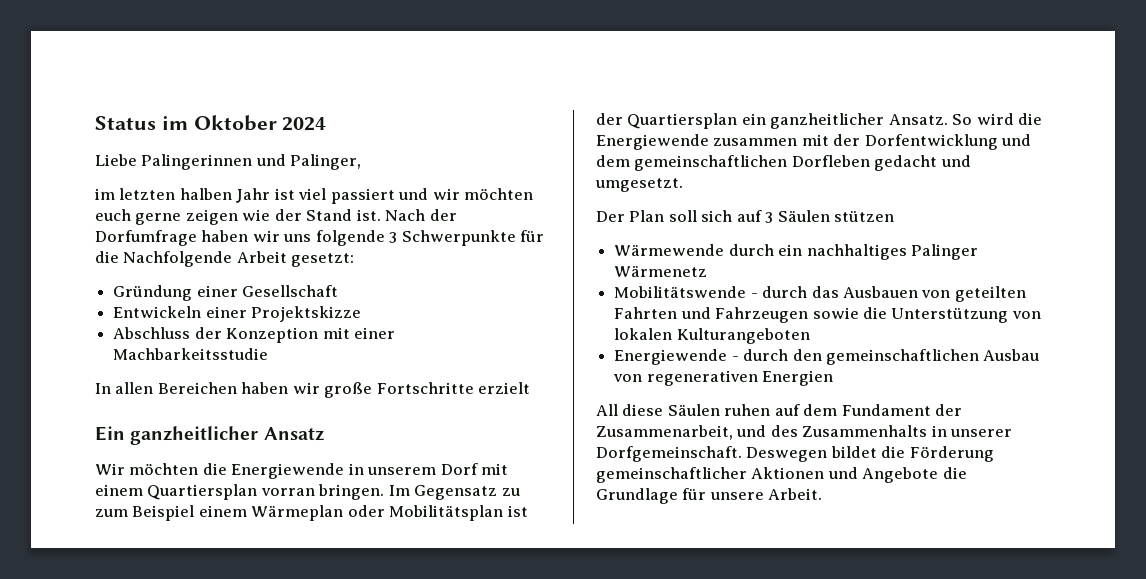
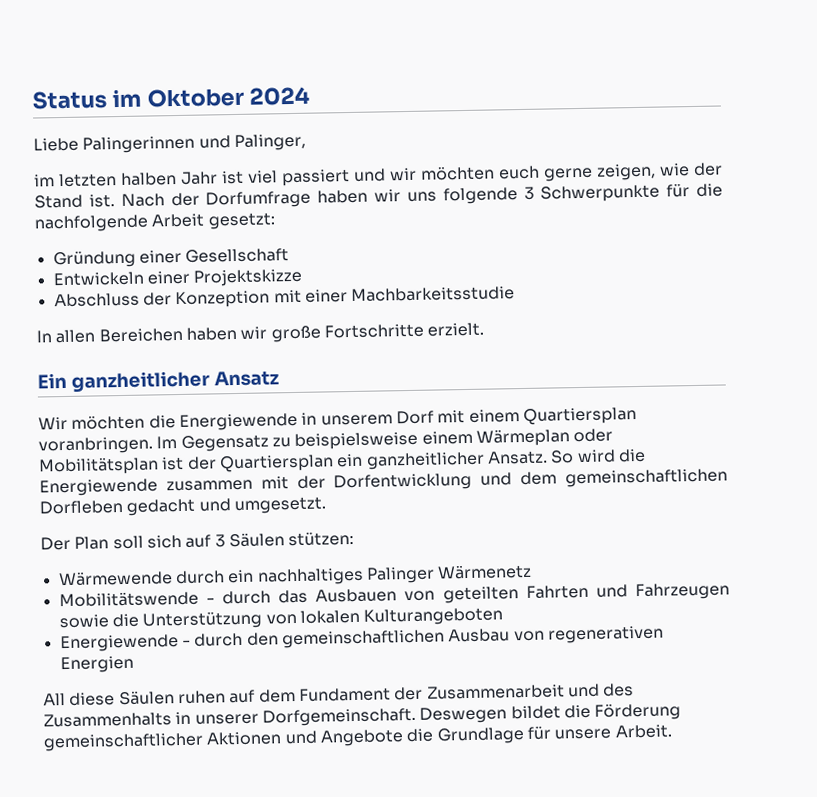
[185,209,238,225] zeigen -> [596,163,656,181] zeigen,
[123,251,233,267] Nachfolgende -> [34,214,149,233] nachfolgende
[478,382,531,394] erzielt -> [427,322,485,337] erzielt.
[260,484,385,500] vorran bringen. -> [38,436,153,455] voranbringen.
[95,505,195,521] zum Beispiel -> [294,431,419,450] beispielsweise
[834,211,895,222] stützen -> [288,530,355,547] stützen:
[596,425,733,440] Zusammenarbeit, -> [426,684,565,700] Zusammenarbeit

